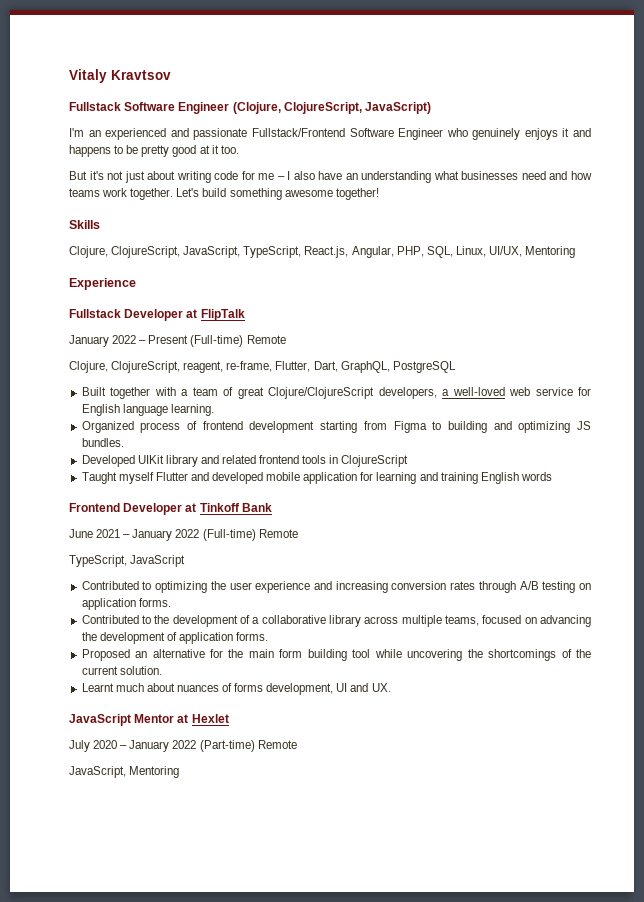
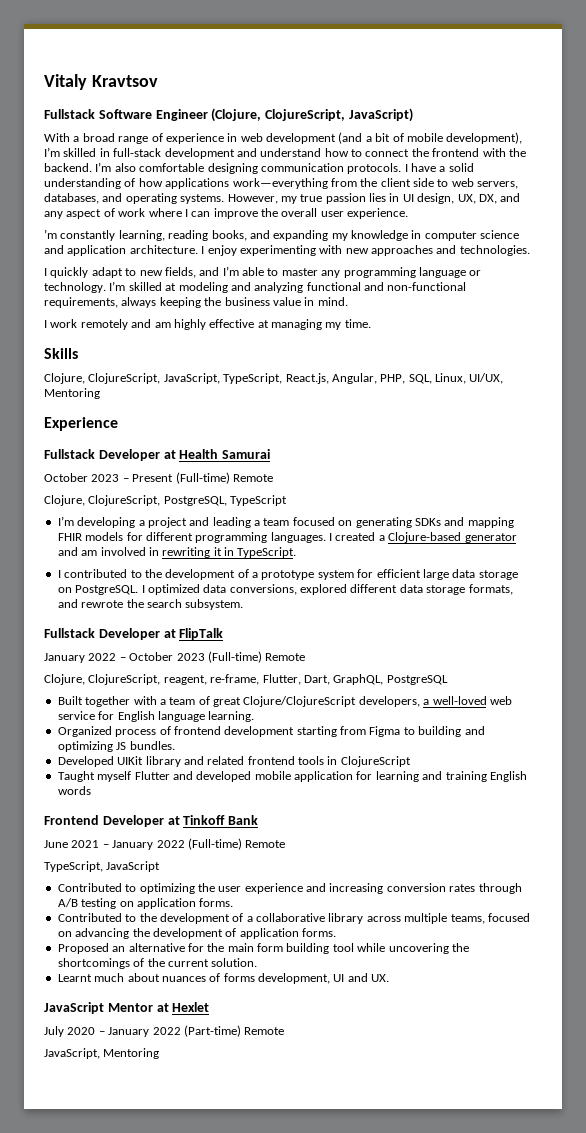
[69,128,591,140] [69,145,239,157] [69,171,592,183] [69,188,379,200] I'm an experienced and passionate Fullstack/Frontend Software Engineer who genuinely enjoys it and happens to be pretty good at it too. // But it's not just about writing code for me – I also have an understanding what businesses need and how teams work together. Let's build something awesome together! -> [44,132,523,144] [44,147,526,159] [44,162,474,174] [44,178,519,189] [44,193,521,204] [44,208,409,219] [44,229,520,241] [44,245,530,256] [44,266,482,278] [44,281,467,293] [44,297,348,308] [44,319,371,330] With a broad range of experience in web development (and a bit of mobile development), I’m skilled in full-stack development and understand how to connect the frontend with the backend. I’m also comfortable designing communication protocols. I have a solid understanding of how applications work—everything from the client side to web servers, databases, and operating systems. However, my true passion lies in UI design, UX, DX, and any aspect of work where I can improve the overall user experience. // ’m constantly learning, reading books, and expanding my knowledge in computer science and application architecture. I enjoy experimenting with new approaches and technologies. // I quickly adapt to new fields, and I’m able to master any programming language or technology. I’m skilled at modeling and analyzing functional and non-functional requirements, always keeping the business value in mind. // I work remotely and am highly effective at managing my time.
(136, 284) none -> [44,449,271,461] [44,472,273,484] [44,495,288,506] [57,516,514,528] [57,532,517,543] [57,547,297,558] [57,569,518,580] [57,584,513,595] [57,599,244,610] // Fullstack Developer at Health Samurai // October 2023 – Present (Full-time) Remote // Clojure, ClojureScript, PostgreSQL, TypeScript // I’m developing a project and leading a team focused on generating SDKs and mapping FHIR models for different programming languages. I created a Clojure-based generator and am involved in rewriting it in TypeScript. // I contributed to the development of a prototype system for efficient large data storage on PostgreSQL. I optimized data conversions, explored different data storage formats, and rewrote the search subsystem.
[148,335,189,344] Present -> [129,652,205,661] October 2023

